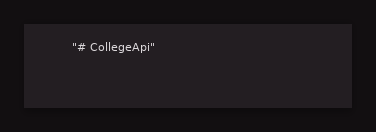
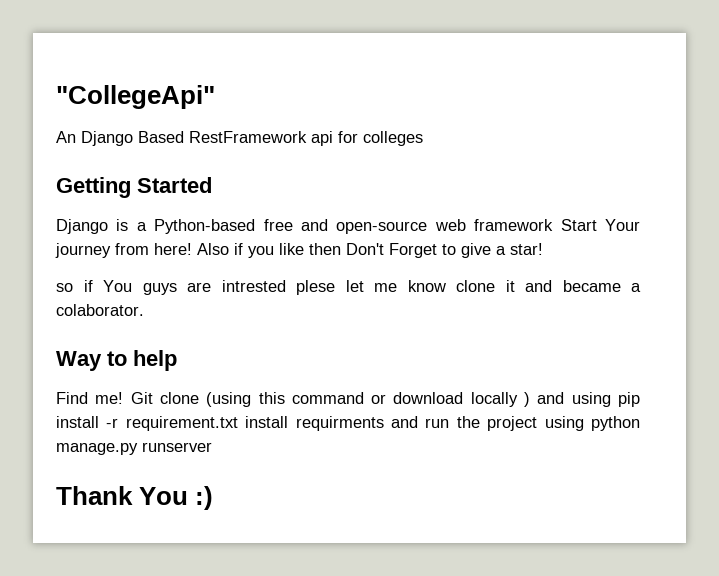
[72,42,155,53] "# CollegeApi" -> [56,85,215,109] [56,131,423,146] [56,177,212,198] [56,219,640,234] [55,243,543,258] [56,280,641,295] [56,304,144,316] [56,350,177,371] [56,392,640,407] [56,416,640,431] [56,442,212,455] [56,486,214,510] "CollegeApi" // An Django Based RestFramework api for colleges // Getting Started // Django is a Python-based free and open-source web framework Start Your journey from here! Also if you like then Don't Forget to give a star! // so if You guys are intrested plese let me know clone it and became a colaborator. // Way to help // Find me! Git clone (using this command or download locally ) and using pip install -r requirement.txt install requirments and run the project using python manage.py runserver // Thank You :)

